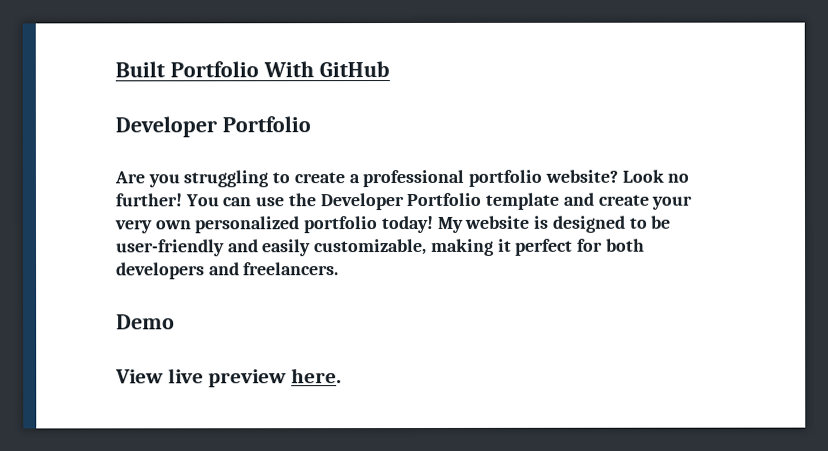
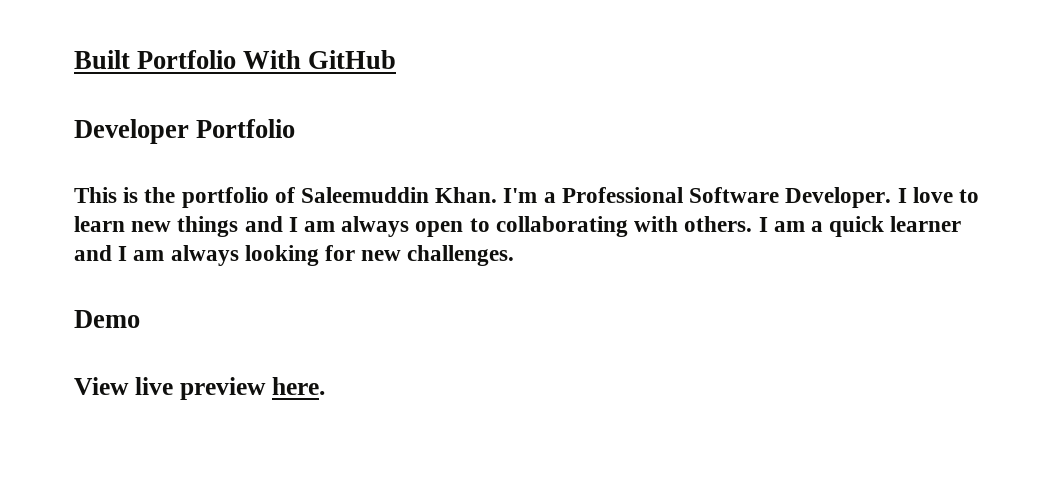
[114,169,690,188] [115,192,693,211] [114,215,672,234] [116,238,645,257] [116,262,340,280] Are you struggling to create a professional portfolio website? Look no further! You can use the Developer Portfolio template and create your very own personalized portfolio today! My website is designed to be user-friendly and easily customizable, making it perfect for both developers and freelancers. -> [74,187,979,208] [74,216,962,237] [74,245,515,266] This is the portfolio of Saleemuddin Khan. I'm a Professional Software Developer. I love to learn new things and I am always open to collaborating with others. I am a quick learner and I am always looking for new challenges.

